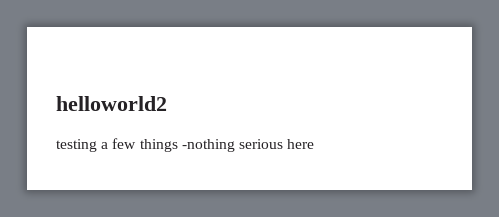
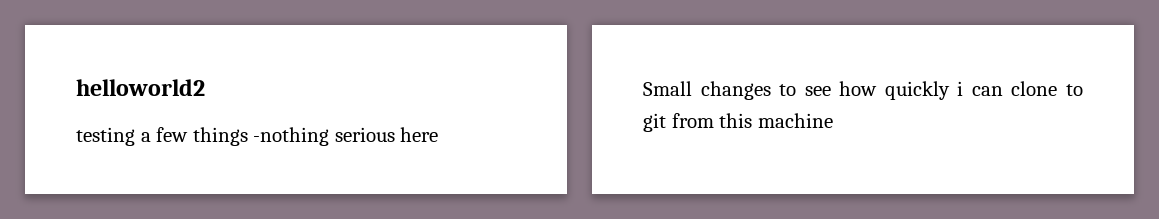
(315, 144) none -> [643,81,1083,100] [643,113,833,132] // Small changes to see how quickly i can clone to git from this machine

